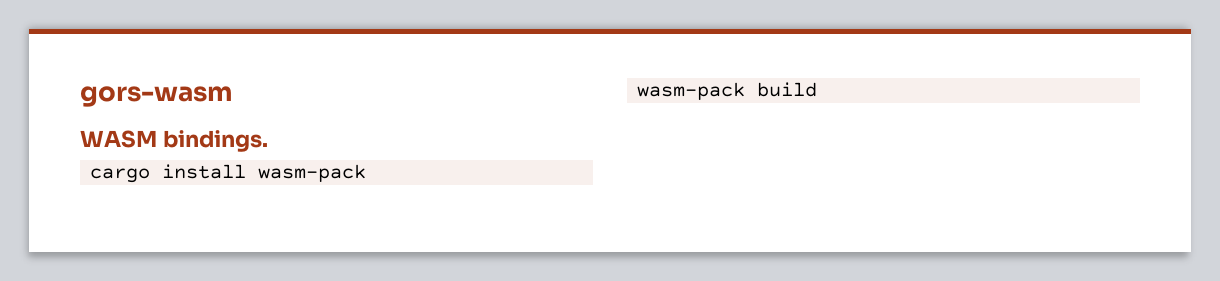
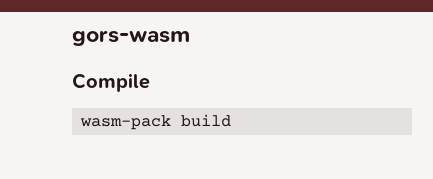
[80,130,268,152] [90,164,367,183] WASM bindings. // cargo install wasm-pack -> [72,73,150,92] Compile

